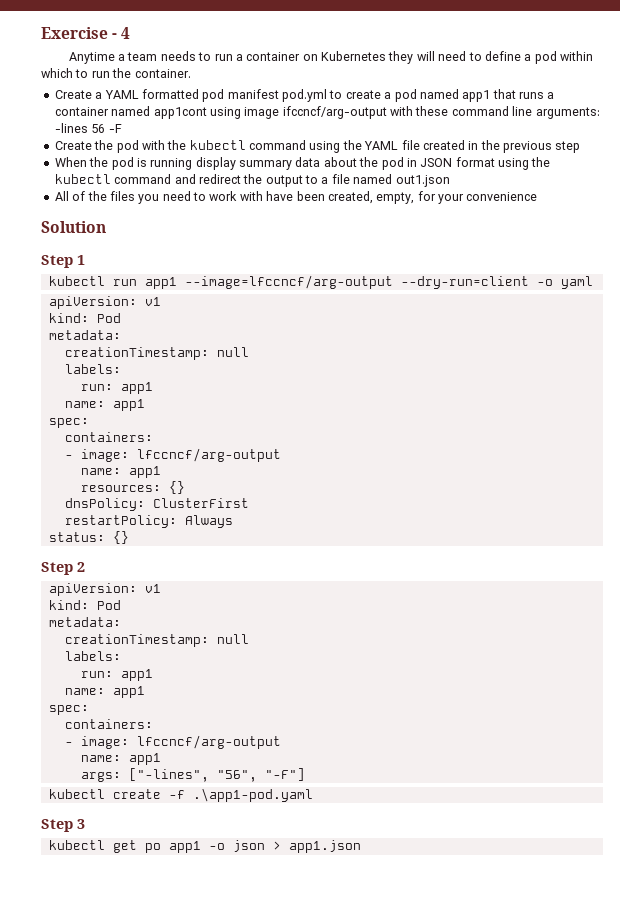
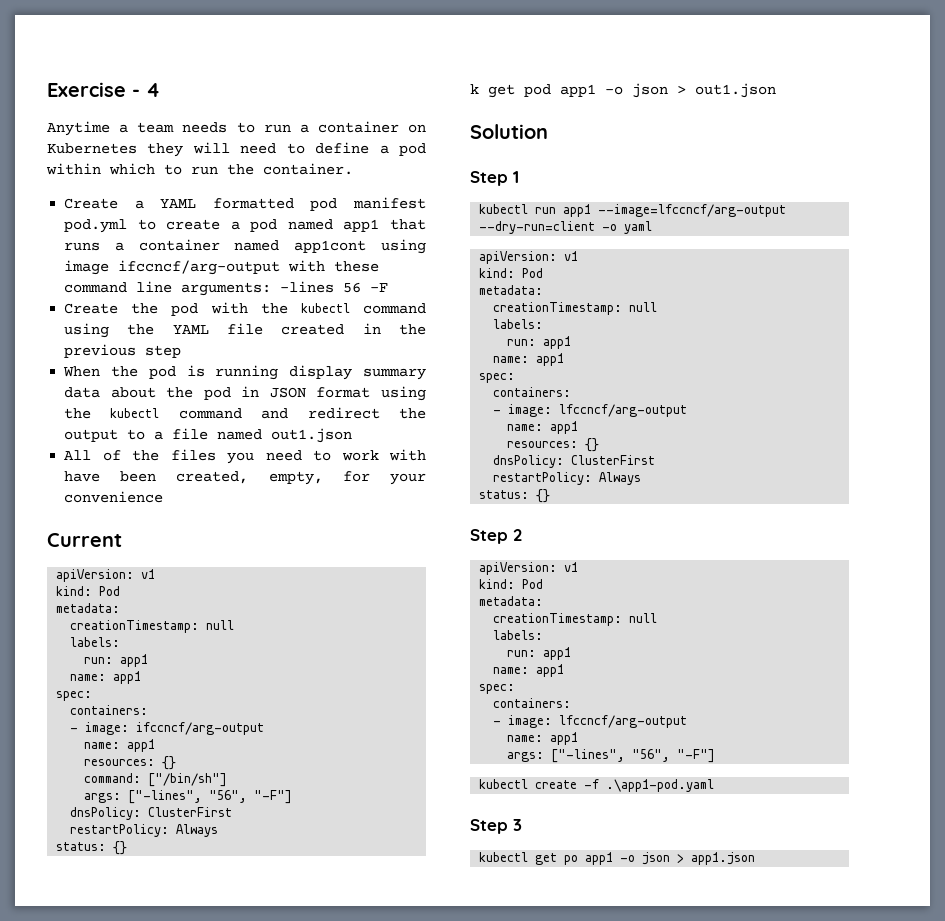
(538, 196) none -> [47,533,122,547] [56,569,156,582] [56,586,121,596] [56,603,121,613] [70,620,235,633] [70,637,121,647] [84,654,149,667] [70,671,142,684] [56,691,93,701] [70,705,149,715] [70,722,265,735] [84,739,156,752] [84,756,177,770] [84,773,228,787] [84,790,293,804] [70,807,233,820] [70,824,219,837] [56,841,128,855] [470,83,776,98] // Current // apiVersion: v1 // kind: Pod // metadata: // creationTimestamp: null // labels: // run: app1 // name: app1 // spec: // containers: // - image: ifccncf/arg-output // name: app1 // resources: {} // command: ["/bin/sh"] // args: ["-lines", "56", "-F"] // dnsPolicy: ClusterFirst // restartPolicy: Always // status: {} // k get pod app1 -o json > out1.json

